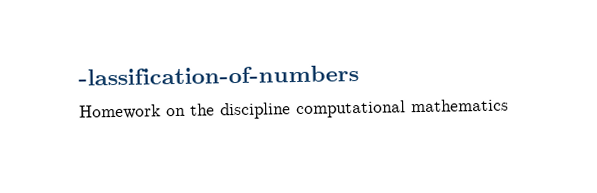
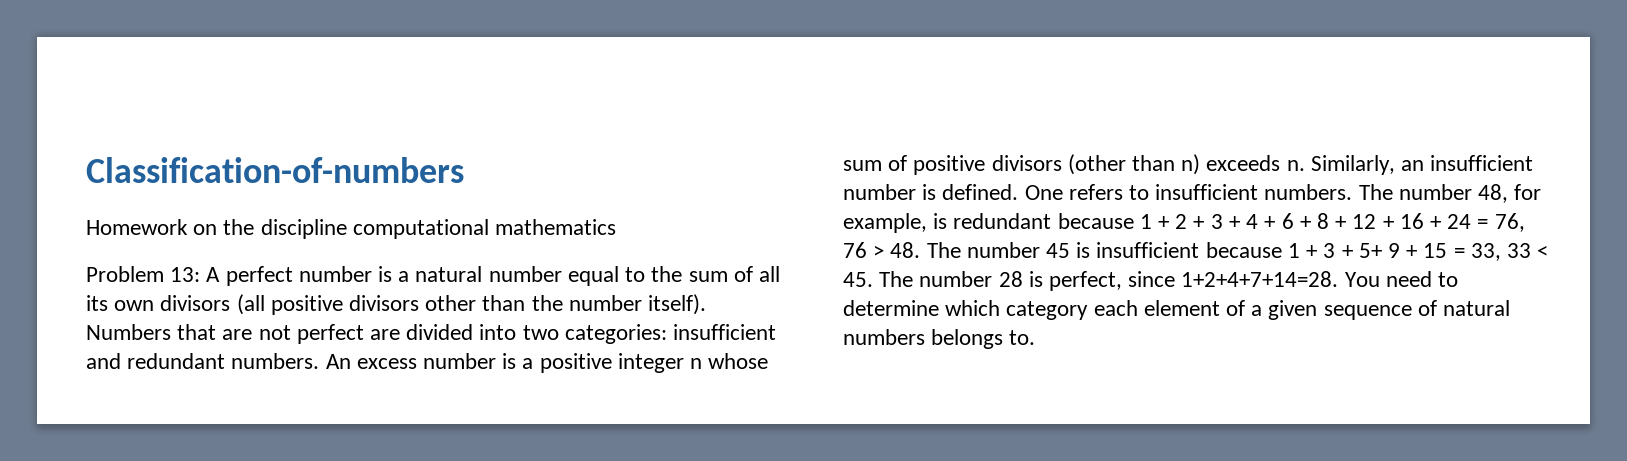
[78,65,359,86] -lassification-of-numbers -> [86,157,464,183] Classification-of-numbers
(509, 105) none -> [86,266,780,286] [86,294,707,315] [86,324,777,344] [86,353,769,373] [843,154,1534,175] [843,184,1542,203] [843,213,1525,233] [843,242,1549,261] [843,271,1459,291] [843,300,1511,320] [843,329,1036,349] // Problem 13: A perfect number is a natural number equal to the sum of all its own divisors (all positive divisors other than the number itself). Numbers that are not perfect are divided into two categories: insufficient and redundant numbers. An excess number is a positive integer n whose sum of positive divisors (other than n) exceeds n. Similarly, an insufficient number is defined. One refers to insufficient numbers. The number 48, for example, is redundant because 1 + 2 + 3 + 4 + 6 + 8 + 12 + 16 + 24 = 76, 76 > 48. The number 45 is insufficient because 1 + 3 + 5+ 9 + 15 = 33, 33 < 45. The number 28 is perfect, since 1+2+4+7+14=28. You need to determine which category each element of a given sequence of natural numbers belongs to.

